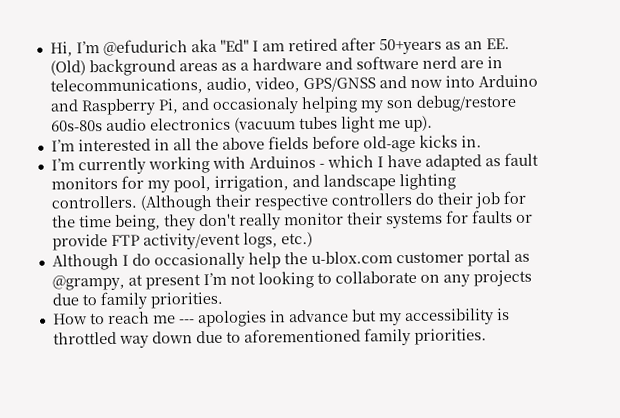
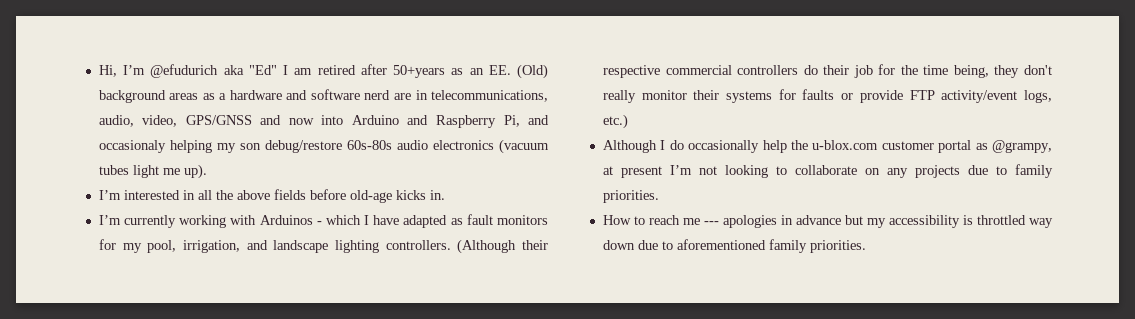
(329, 202) none -> [665,65,732,75] commercial

